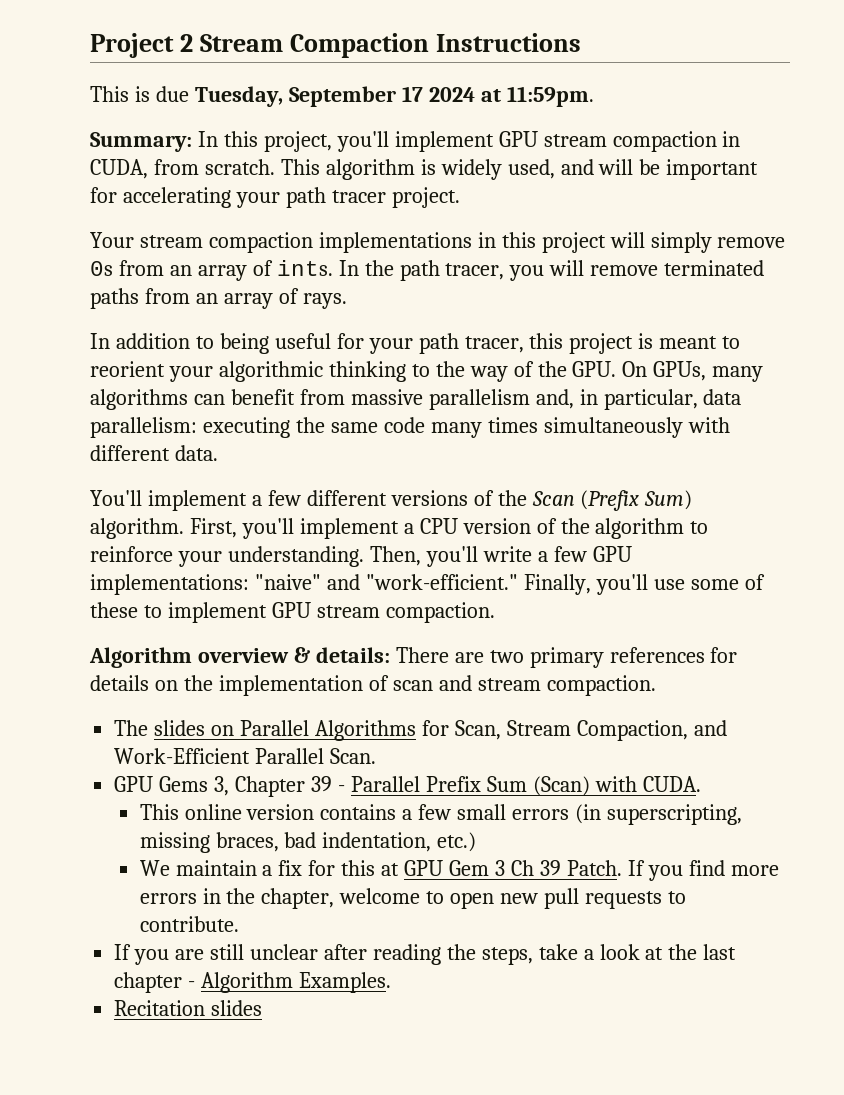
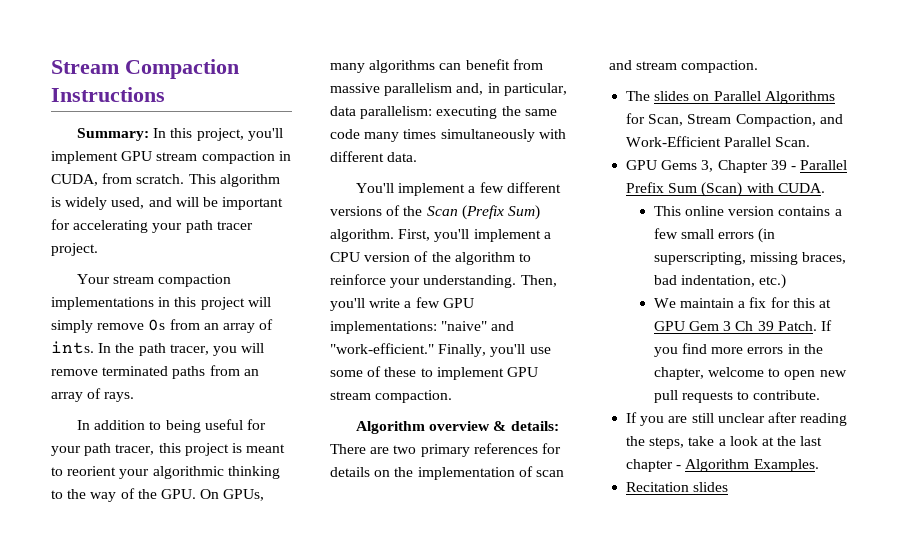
[90,33,193,58] Project 2 -> (51, 67) none
[90,86,594,107] // This is due Tuesday, September 17 2024 at 11:59pm. -> (165, 94) none

